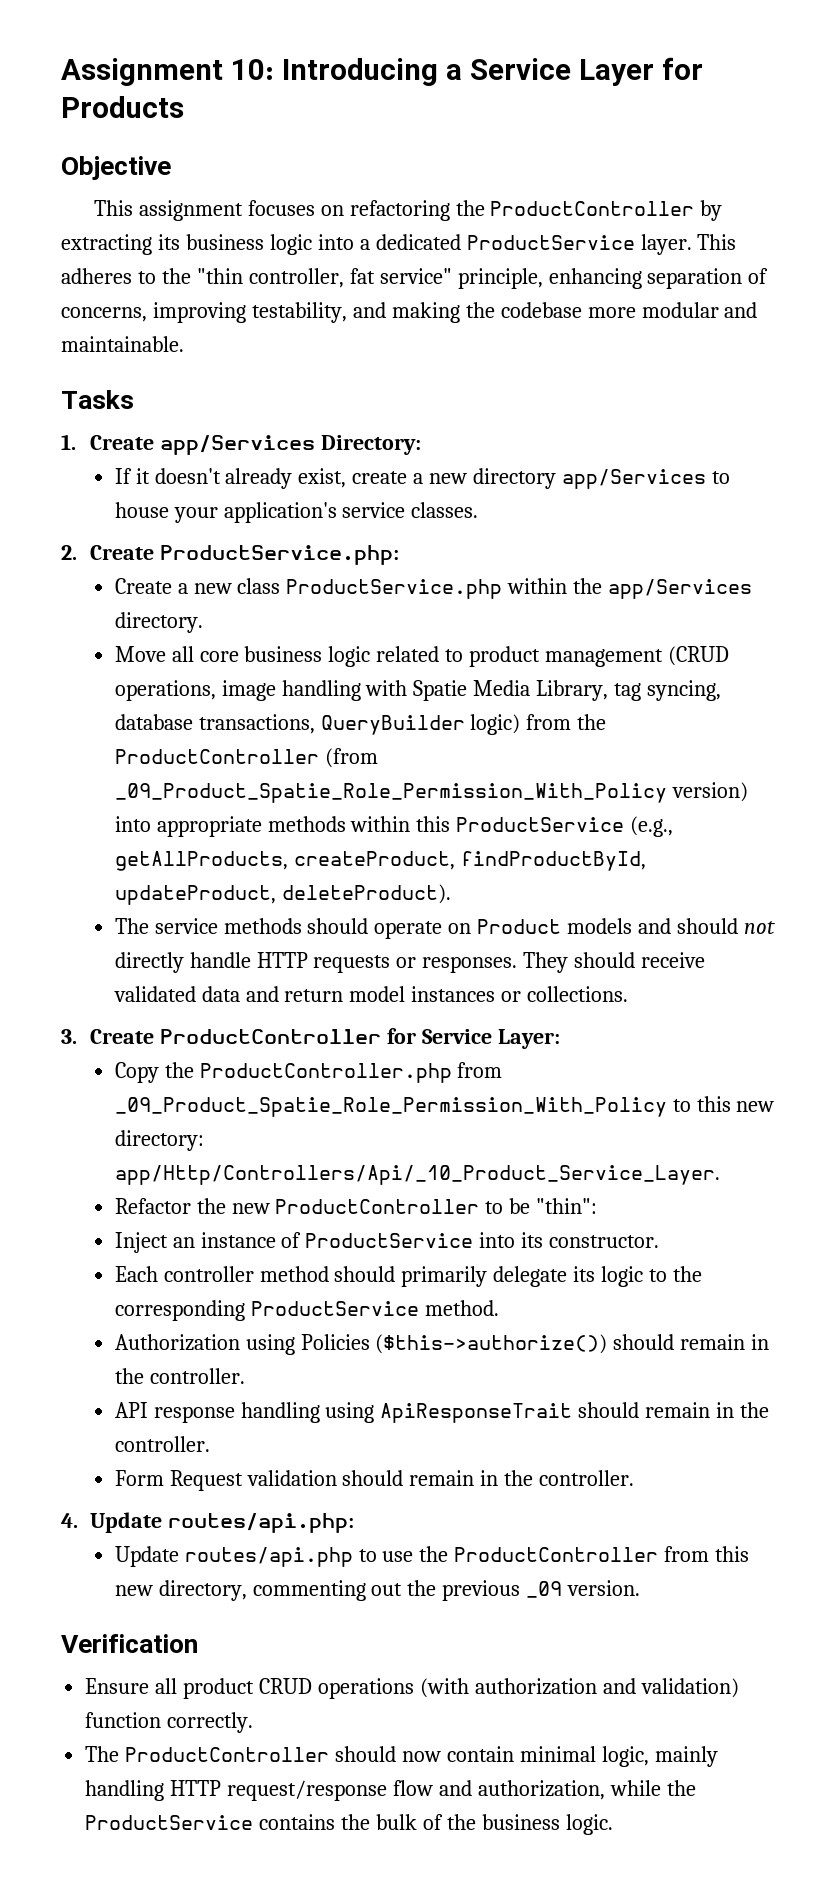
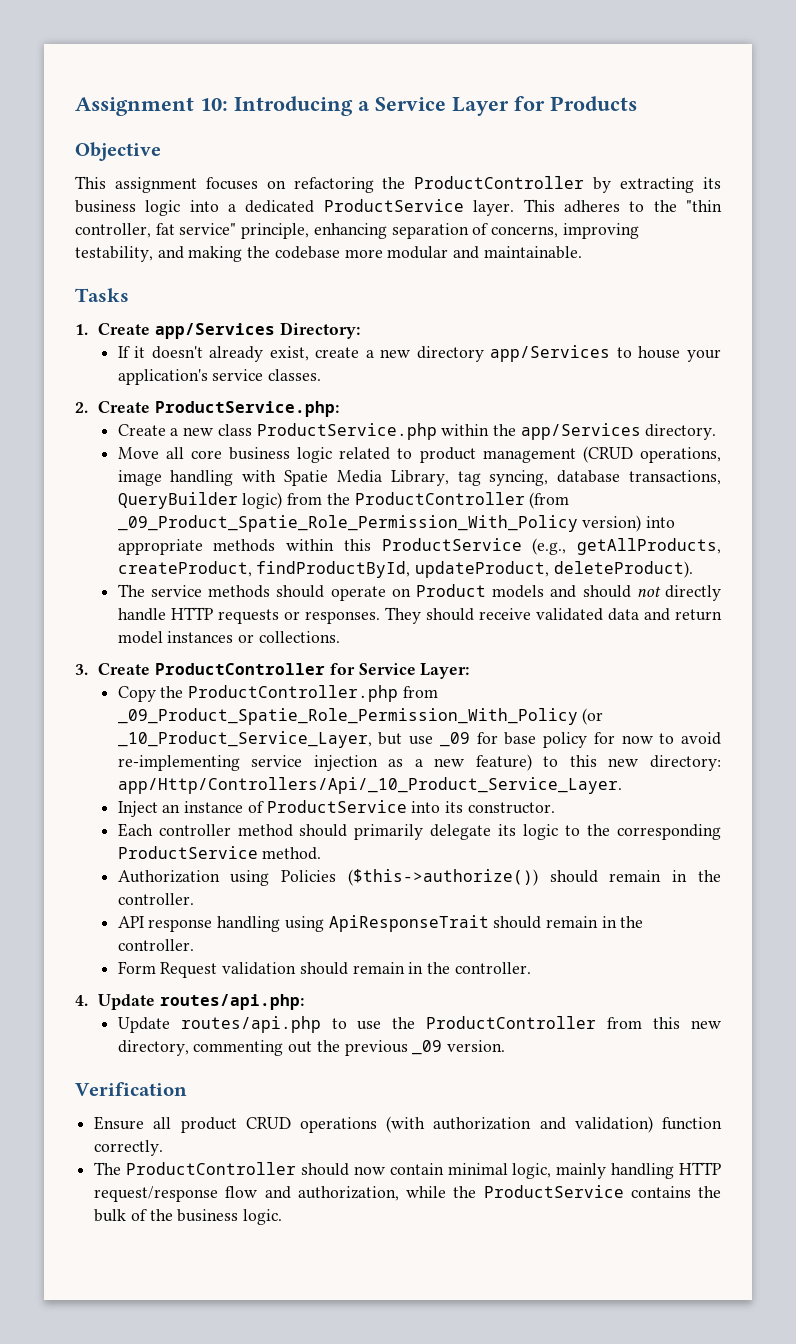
(667, 1107) none -> [582,708,604,725] [117,731,721,748] [117,754,532,771] (or _10_Product_Service_Layer, but use _09 for base policy for now to avoid re-implementing service injection as a new feature)
[114,1198,598,1214] // Refactor the new ProductController to be "thin": -> (622, 785) none

